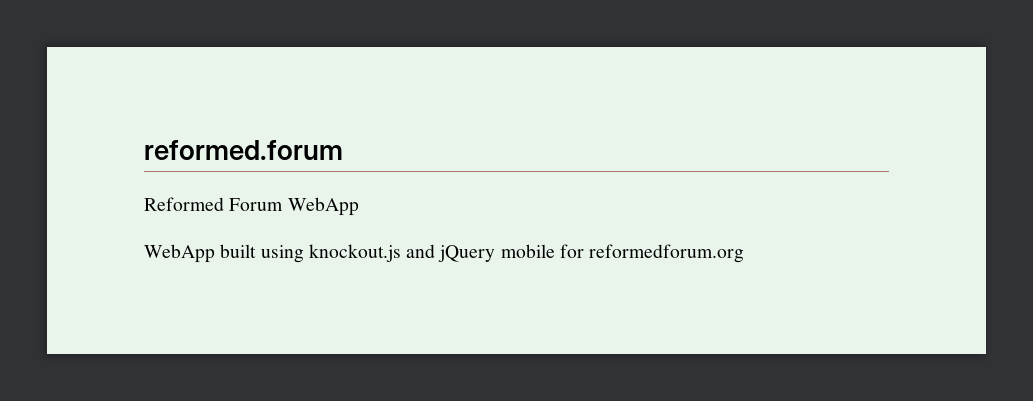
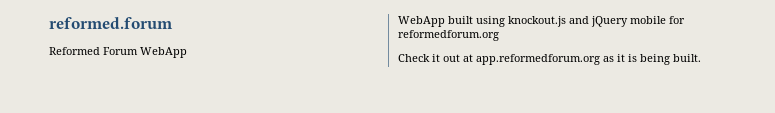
(745, 253) none -> [398,54,701,65] // Check it out at app.reformedforum.org as it is being built.

